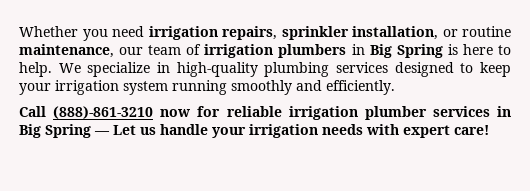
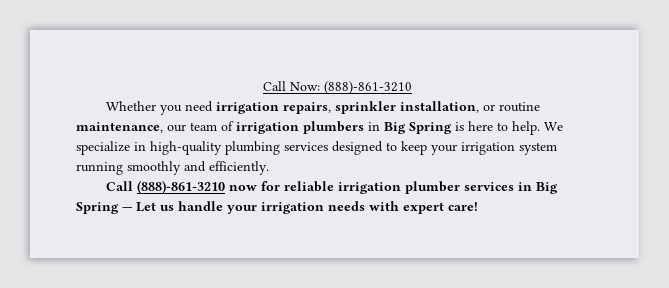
(19, 31) none -> [263,81,412,94] Call Now: (888)-861-3210 //

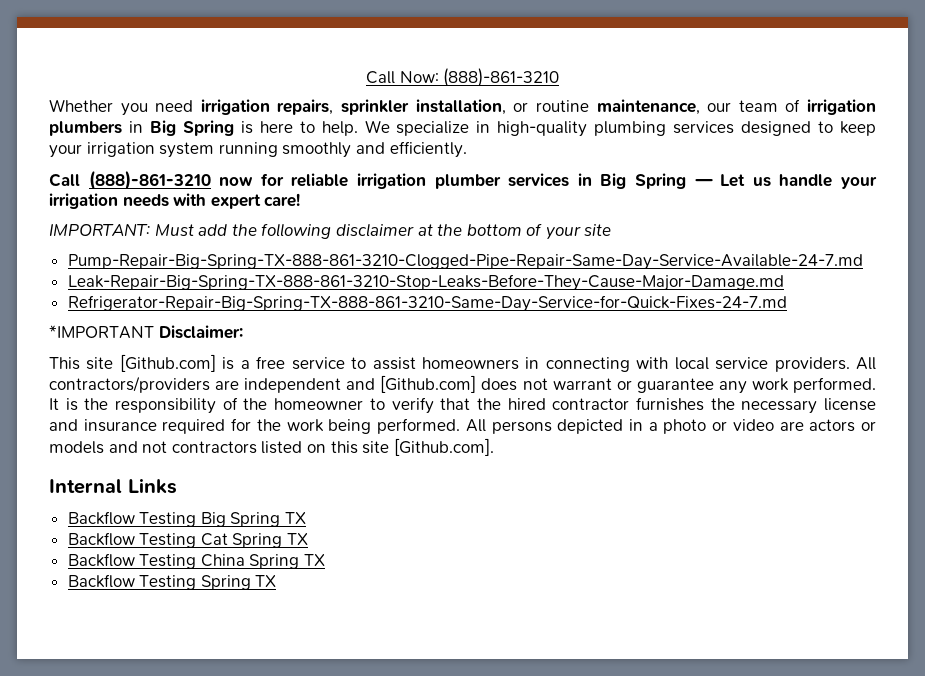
(478, 206) none -> [49,223,612,240] [67,254,863,270] [67,274,784,291] [67,295,787,312] [49,325,243,339] [49,354,876,372] [49,375,877,394] [49,397,876,414] [49,418,876,434] [49,438,494,456] [49,478,177,494] [67,511,307,527] [67,532,309,548] [67,553,326,569] [67,574,277,590] // IMPORTANT: Must add the following disclaimer at the bottom of your site // Pump-Repair-Big-Spring-TX-888-861-3210-Clogged-Pipe-Repair-Same-Day-Service-Available-24-7.md // Leak-Repair-Big-Spring-TX-888-861-3210-Stop-Leaks-Before-They-Cause-Major-Damage.md // Refrigerator-Repair-Big-Spring-TX-888-861-3210-Same-Day-Service-for-Quick-Fixes-24-7.md // *IMPORTANT Disclaimer: // This site [Github.com] is a free service to assist homeowners in connecting with local service providers. All contractors/providers are independent and [Github.com] does not warrant or guarantee any work performed. It is the responsibility of the homeowner to verify that the hired contractor furnishes the necessary license and insurance required for the work being performed. All persons depicted in a photo or video are actors or models and not contractors listed on this site [Github.com]. // Internal Links // Backflow Testing Big Spring TX // Backflow Testing Cat Spring TX // Backflow Testing China Spring TX // Backflow Testing Spring TX

